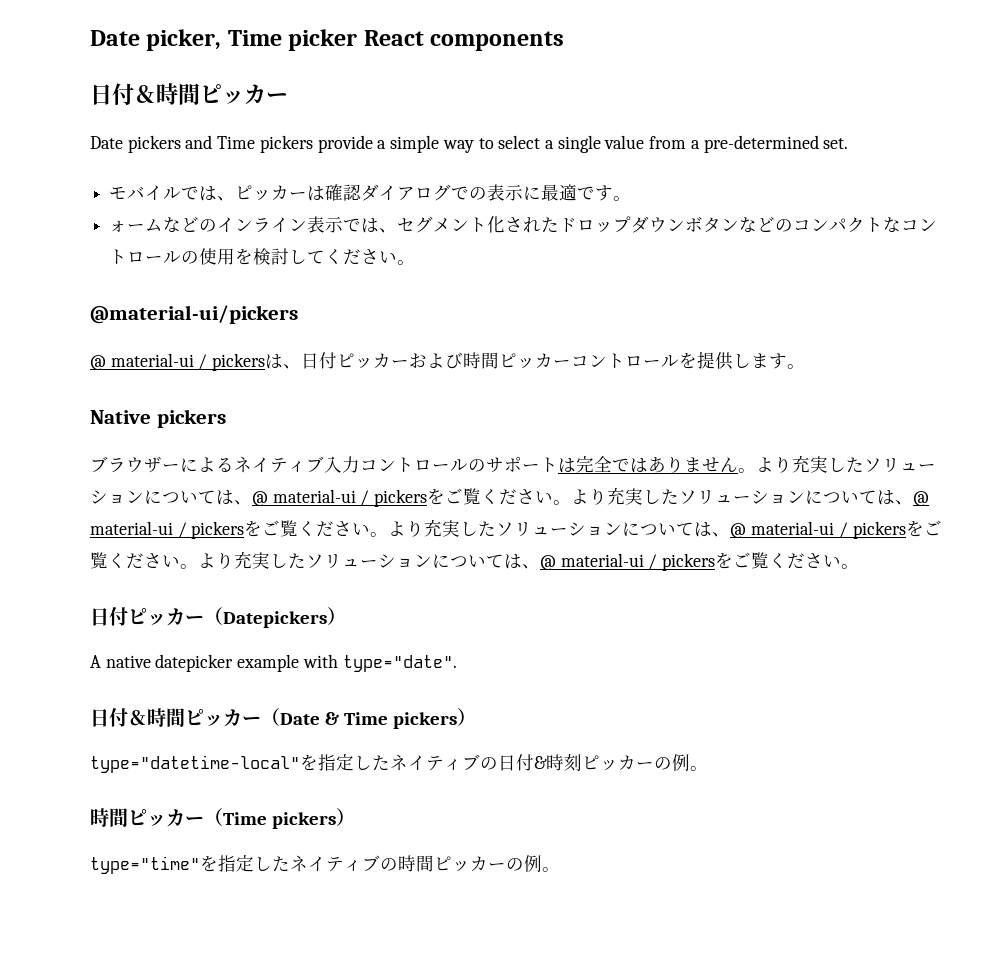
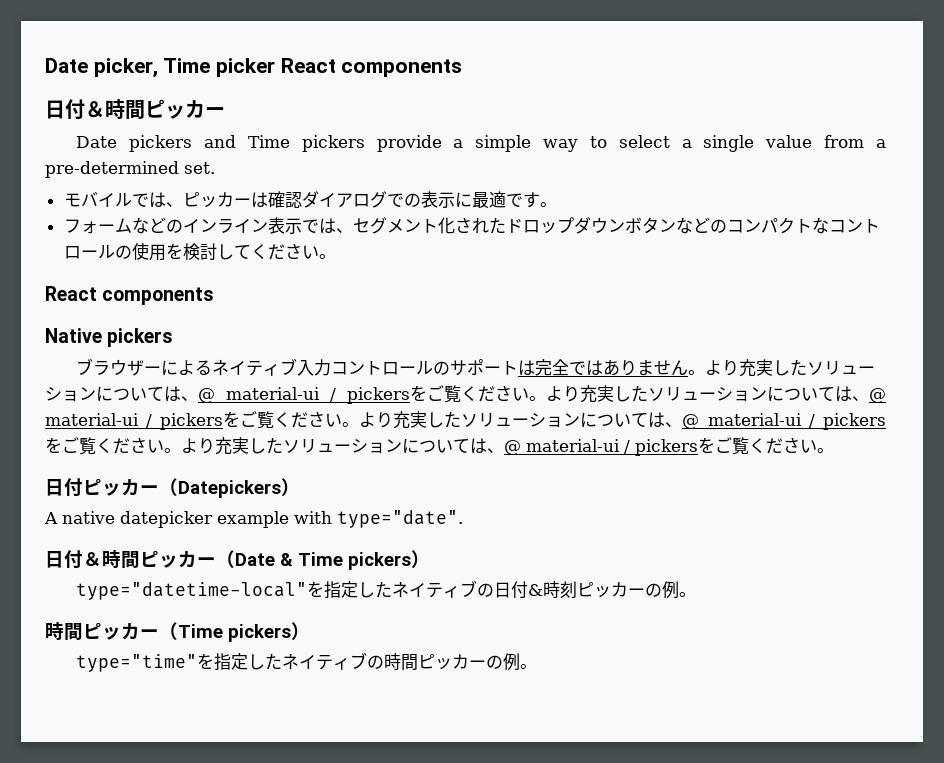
(632, 198) none -> [63,219,81,233] フ
[90,305,298,324] [90,351,806,371] @material-ui/pickers // @ material-ui / pickersは、日付ピッカーおよび時間ピッカーコントロールを提供します。 -> [45,286,215,305] React components

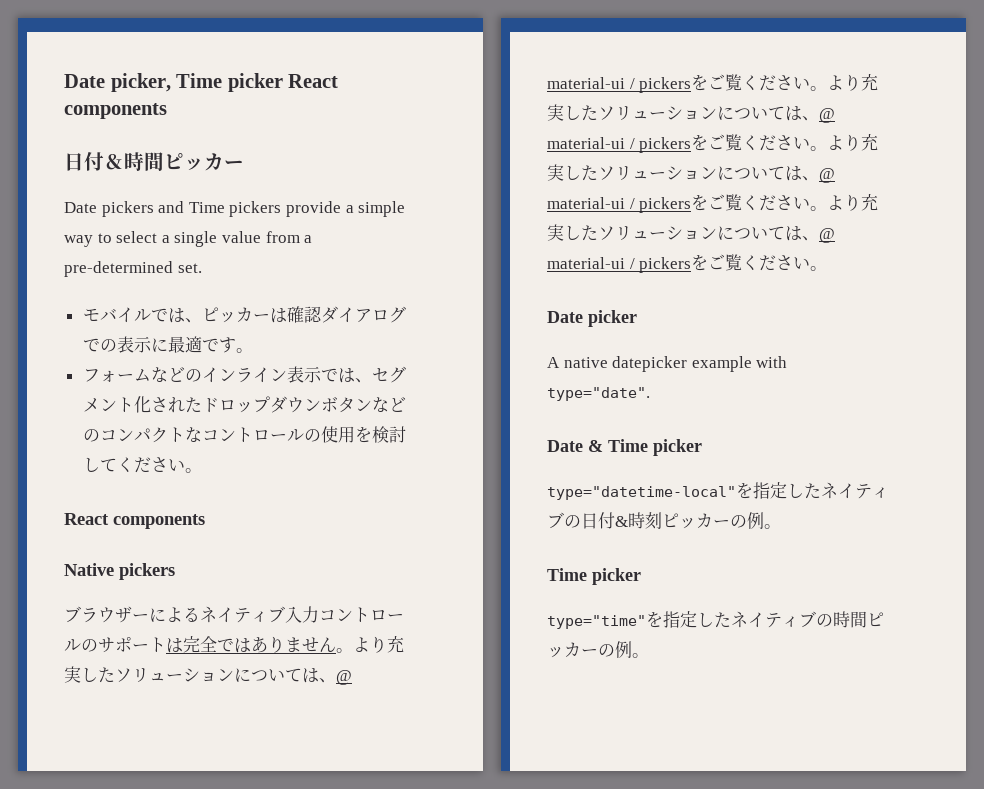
[45,478,300,498] 日付ピッカー（Datepickers） -> [547,310,637,327] Date picker
[45,550,235,569] 日付＆時間ピッカー（ -> (650, 394) none
[348,550,430,570] pickers） -> [653,439,702,456] picker
[45,622,310,642] 時間ピッカー（Time pickers） -> [547,568,641,585] Time picker

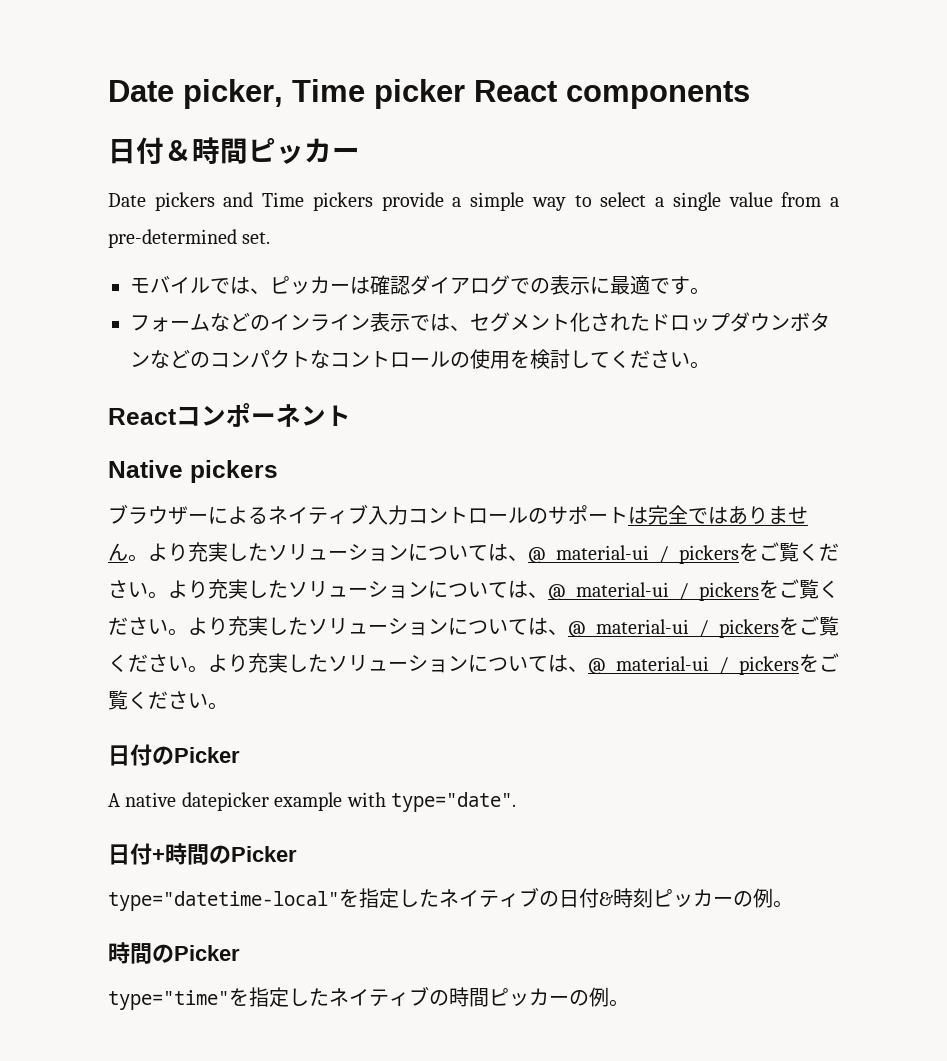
[113,514,205,529] components -> [176,403,351,427] コンポーネント
[547,310,637,327] Date picker -> [108,744,240,766] 日付のPicker
[547,439,702,456] Date & Time picker -> [108,843,297,865] 日付+時間のPicker
[547,568,641,585] Time picker -> [108,942,240,964] 時間のPicker

